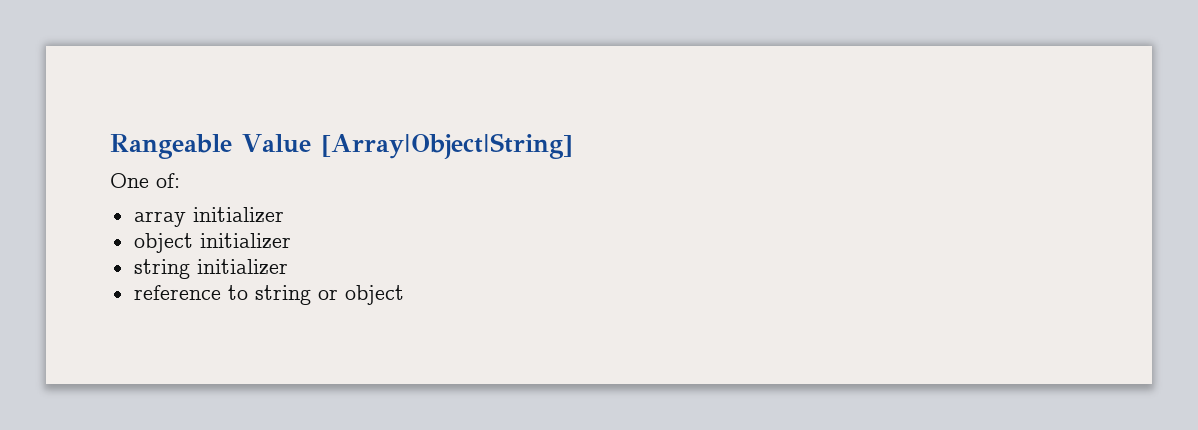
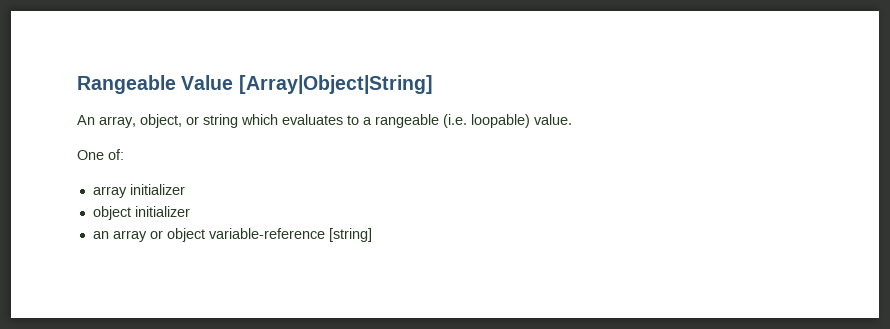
(573, 146) none -> [77,114,572,128] // An array, object, or string which evaluates to a rangeable (i.e. loopable) value.
[133,259,288,279] [133,285,404,305] string initializer // reference to string or object -> [92,228,372,242] an array or object variable-reference [string]

